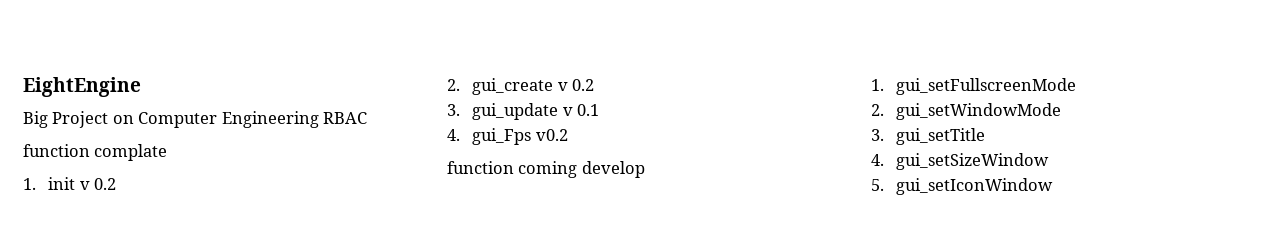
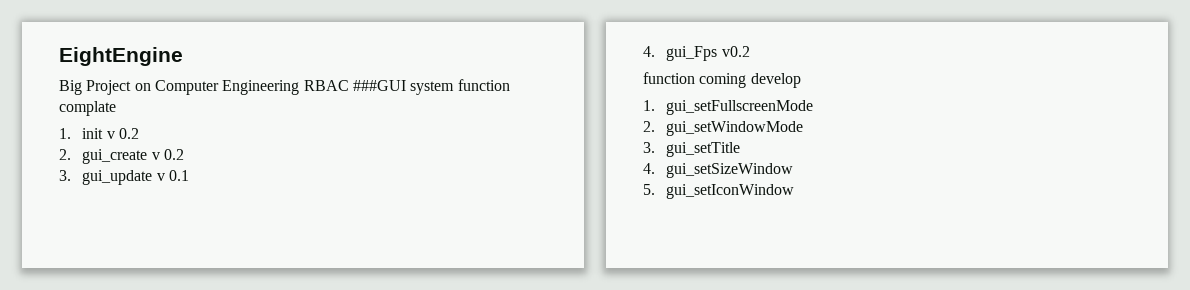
(368, 118) // -> [352,80,455,95] ###GUI system

